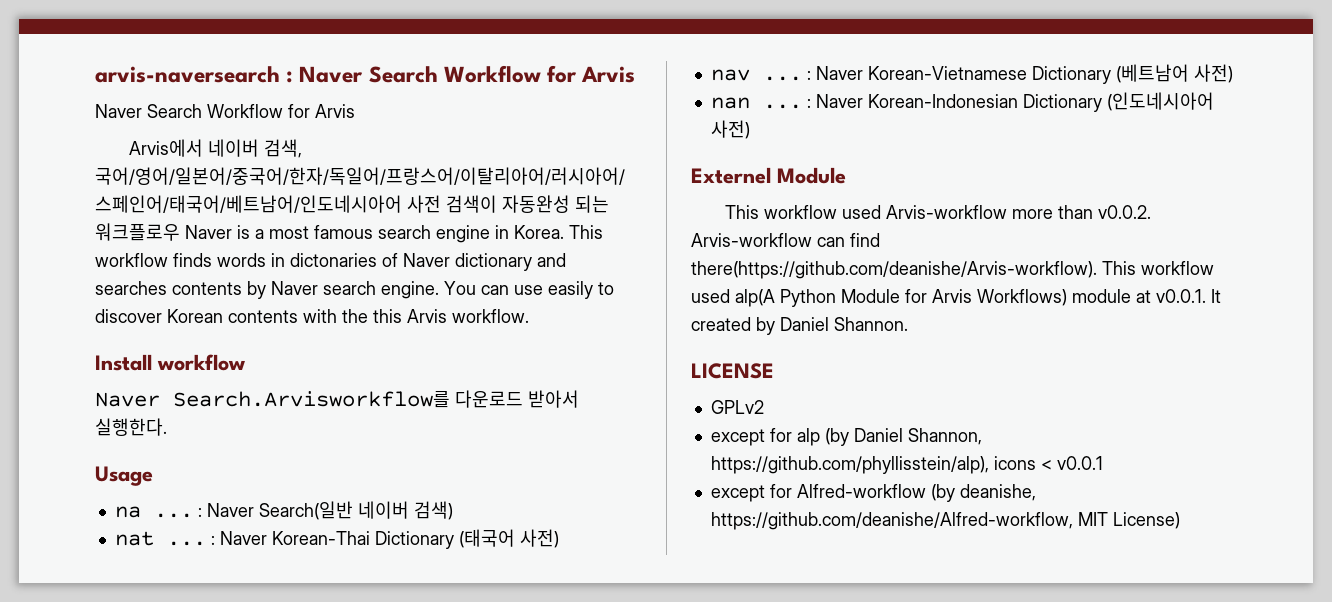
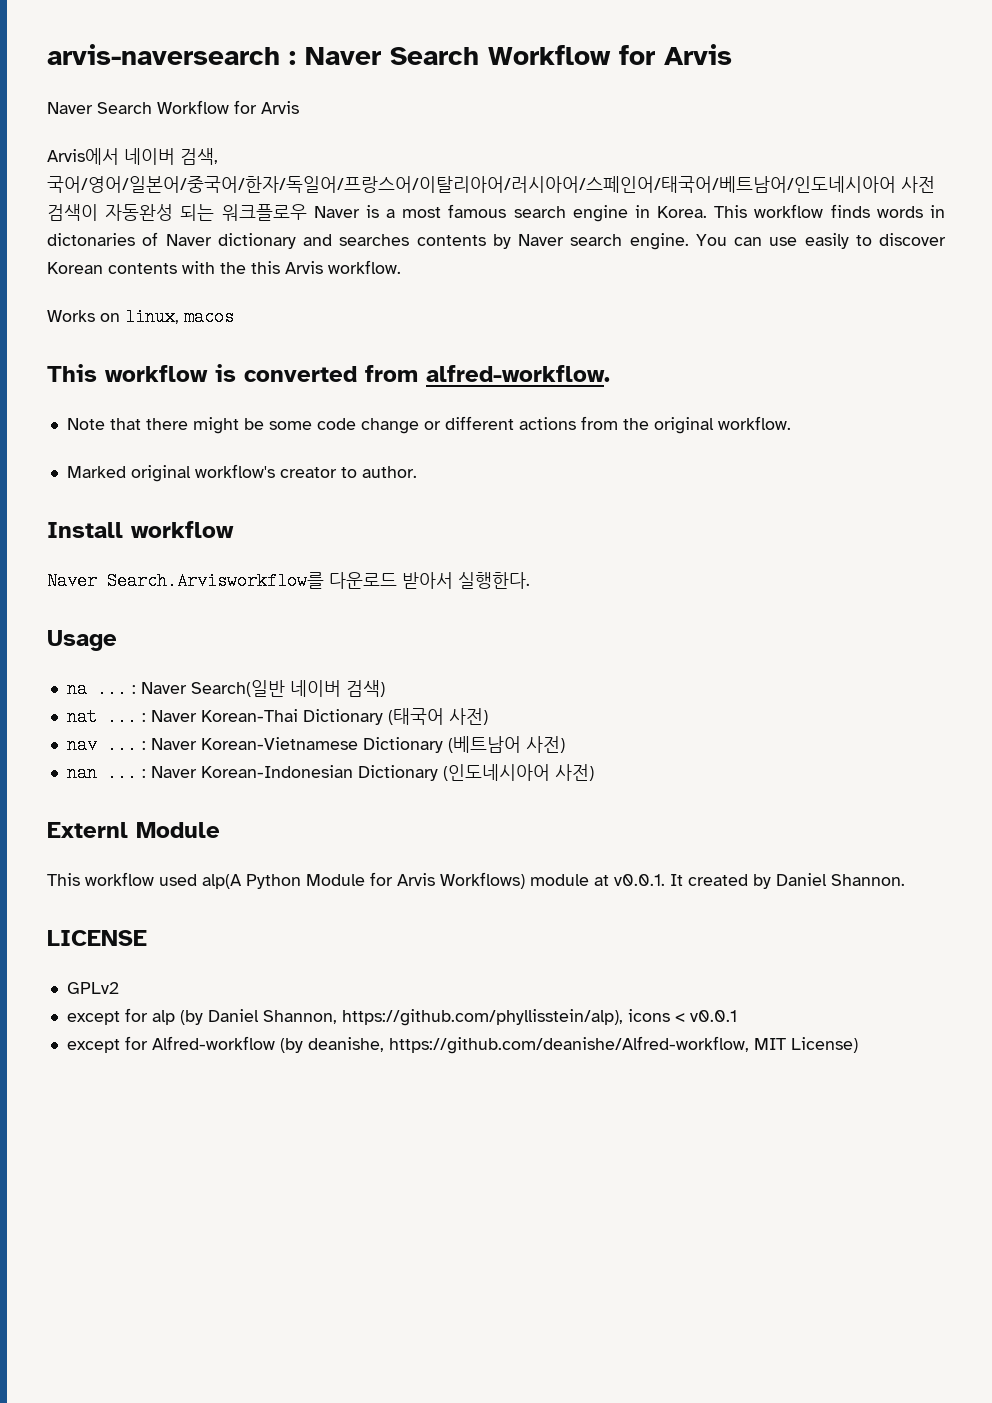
(529, 316) none -> [47,308,234,326] [47,364,610,382] [66,416,791,434] [66,464,417,482] // Works on linux, macos // This workflow is converted from alfred-workflow. // Note that there might be some code change or different actions from the original workflow. // Marked original workflow's creator to author.
[691,167,771,184] Externel -> [47,822,128,838] Externl
[885,205,1151,219] [691,233,880,247] [691,261,1214,279] [691,289,730,303] Arvis-workflow more than v0.0.2. Arvis-workflow can find there(https://github.com/deanishe/Arvis-workflow). This workflow used -> (197, 880) none

